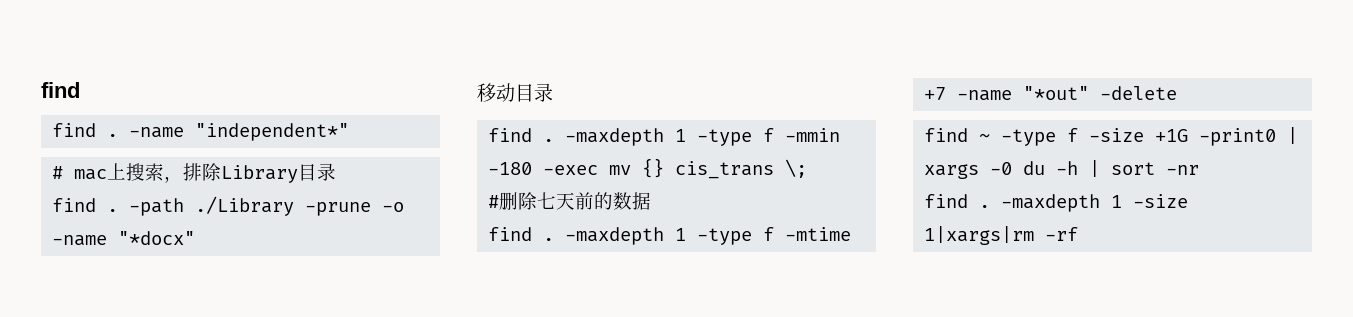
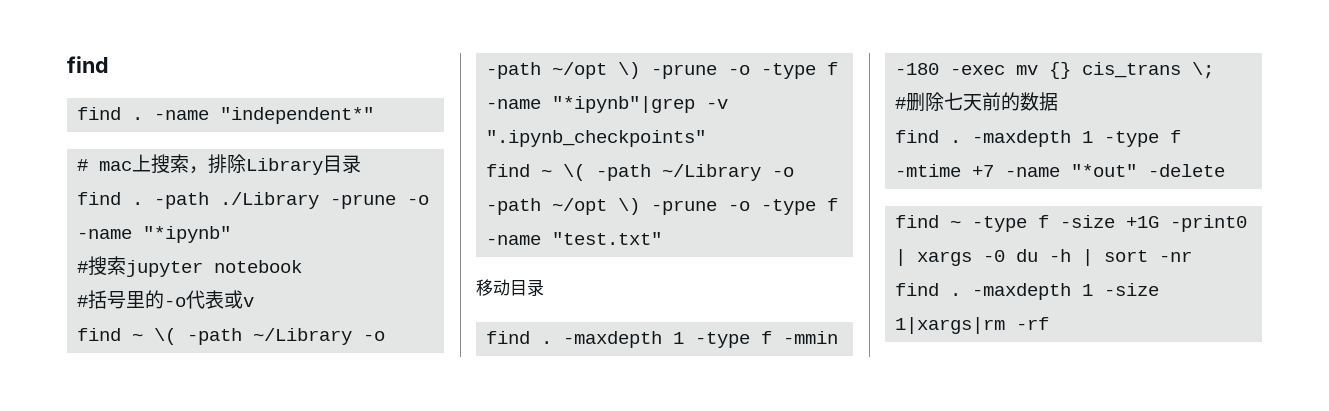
[118,231,196,245] "*docx" -> [143,226,232,243] [77,256,303,277] [77,290,255,309] [77,328,386,345] [486,62,839,79] [486,96,729,113] [486,130,707,147] [486,164,795,181] [486,198,839,215] [486,232,663,245] "*ipynb" // #搜索jupyter notebook // #括号里的-o代表或v // find ~ \( -path ~/Library -o -path ~/opt \) -prune -o -type f -name "*ipynb"|grep -v ".ipynb_checkpoints" // find ~ \( -path ~/Library -o -path ~/opt \) -prune -o -type f -name "test.txt"

